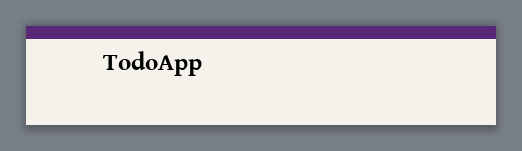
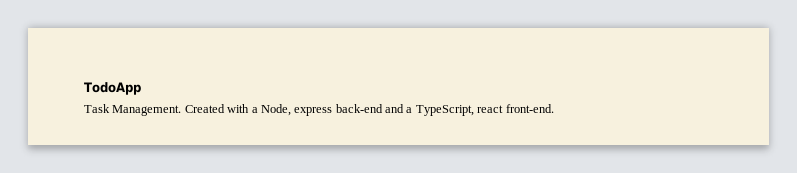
(202, 63) none -> [84,104,554,116] // Task Management. Created with a Node, express back-end and a TypeScript, react front-end.

